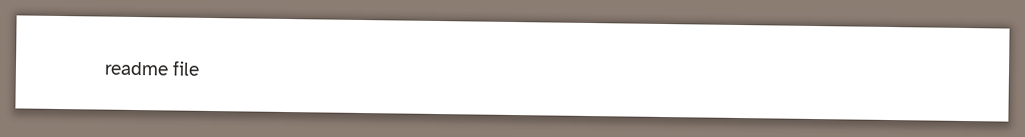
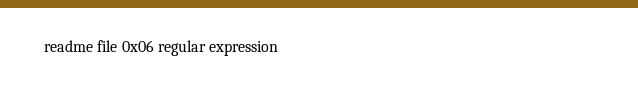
(201, 68) none -> [121,40,279,56] 0x06 regular expression

